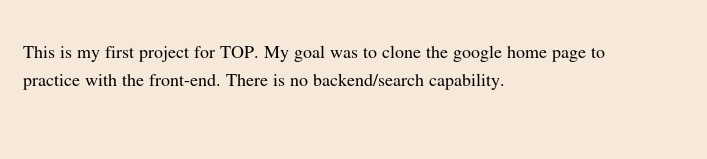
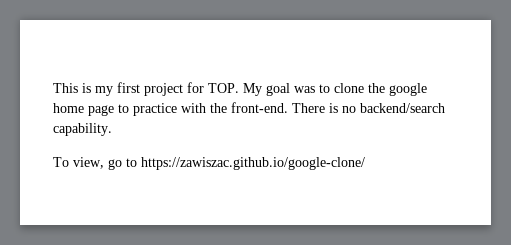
(505, 81) none -> [53,157,365,170] // To view, go to https://zawiszac.github.io/google-clone/

